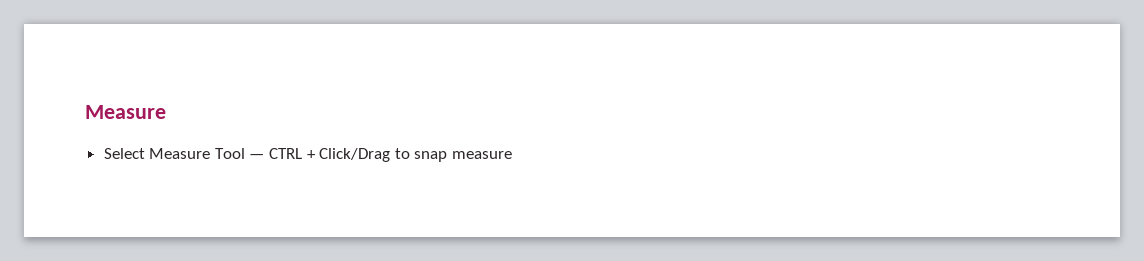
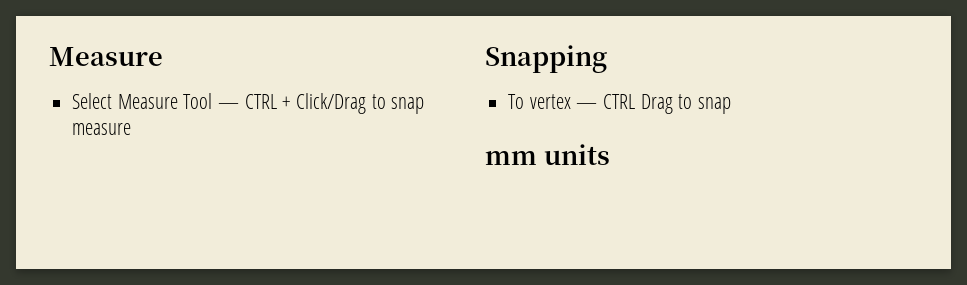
(513, 155) none -> [485,45,607,73] [508,94,732,114] [485,144,610,165] // Snapping // To vertex — CTRL Drag to snap // mm units

